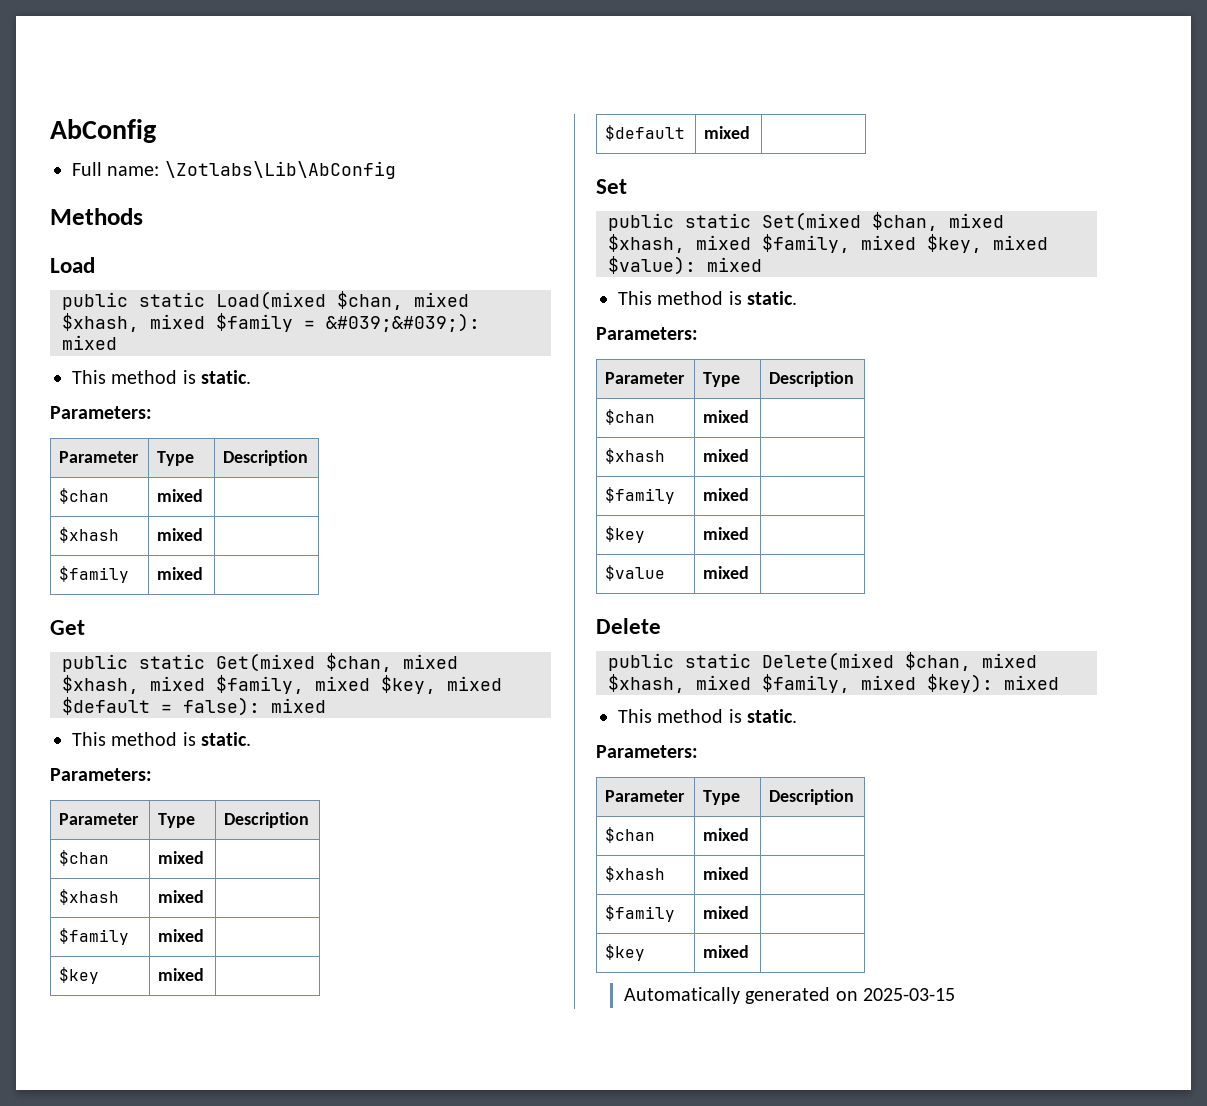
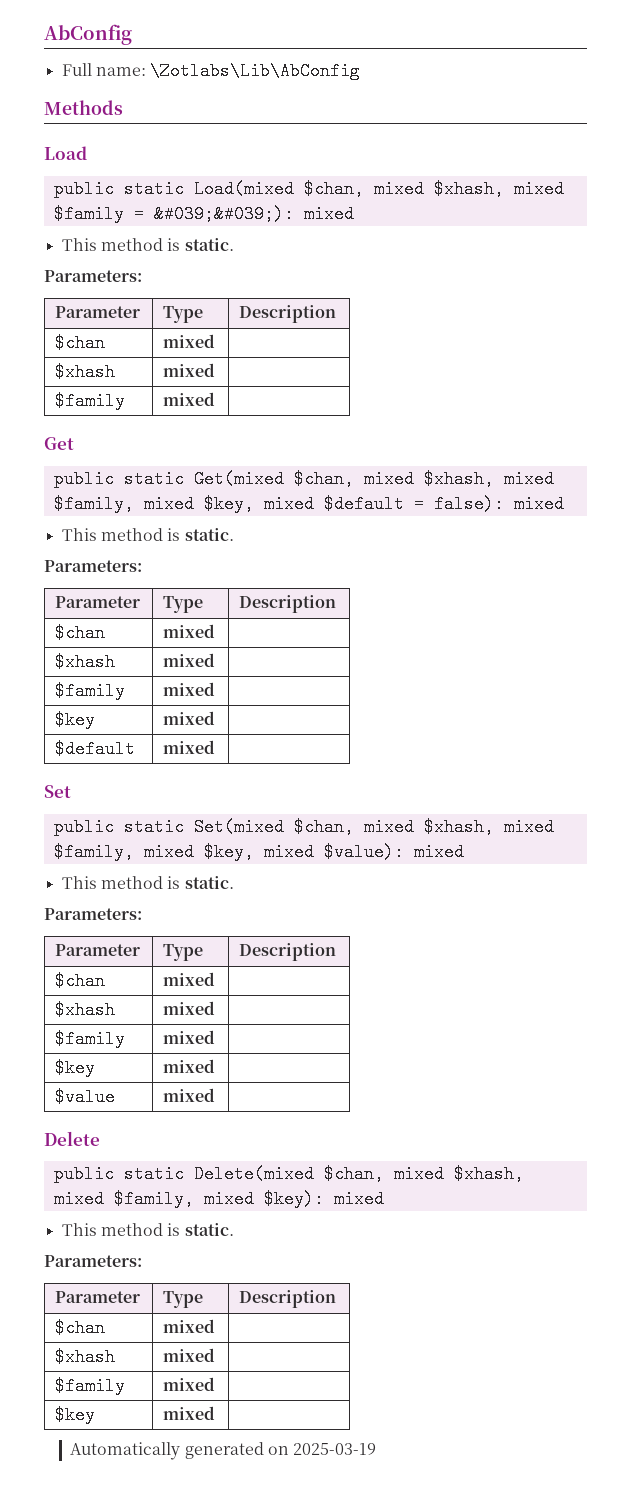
[863,988,956,1001] 2025-03-15 -> [293,1443,377,1455] 2025-03-19

